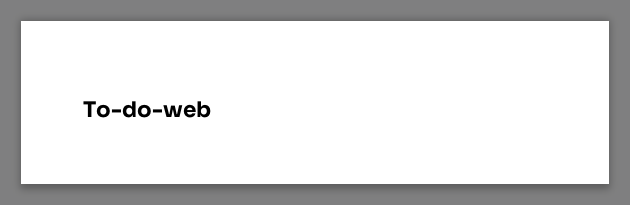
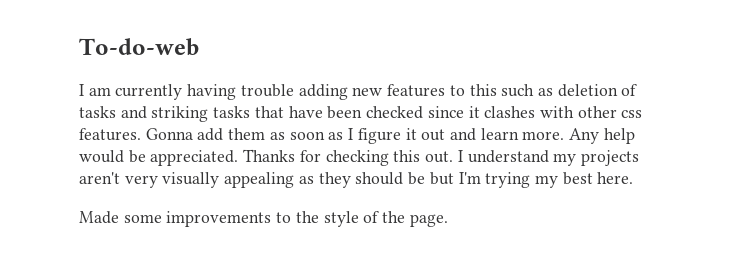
(211, 109) none -> [79,84,638,100] [79,106,643,122] [79,128,635,144] [79,149,639,166] [79,172,634,188] [79,211,448,227] // I am currently having trouble adding new features to this such as deletion of tasks and striking tasks that have been checked since it clashes with other css features. Gonna add them as soon as I figure it out and learn more. Any help would be appreciated. Thanks for checking this out. I understand my projects aren't very visually appealing as they should be but I'm trying my best here. // Made some improvements to the style of the page.

